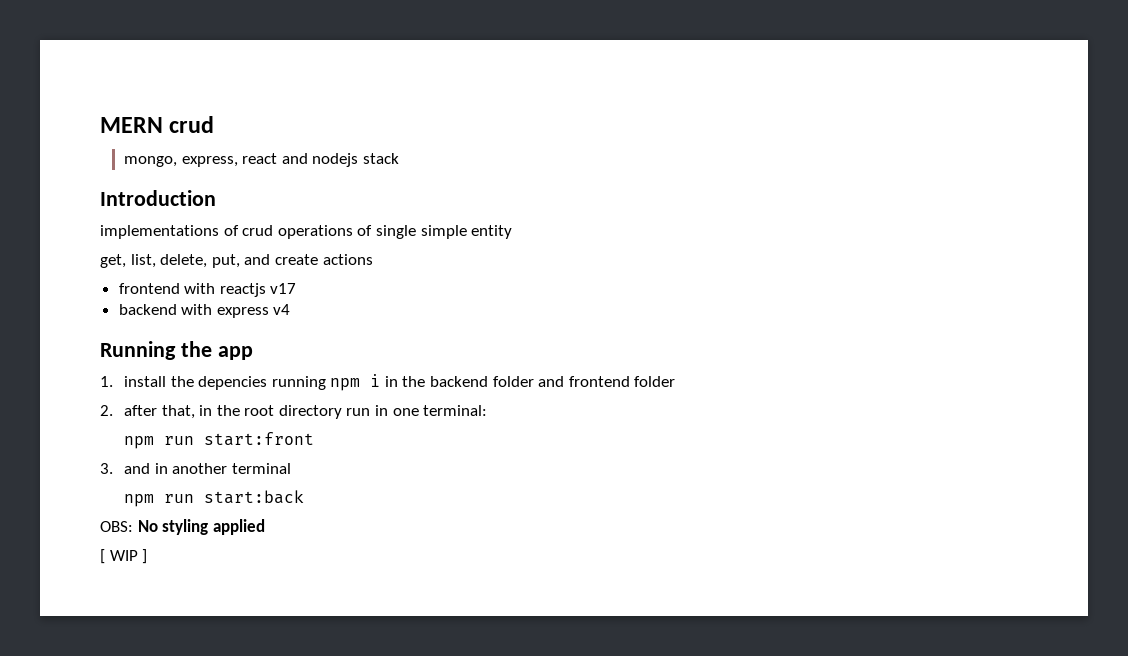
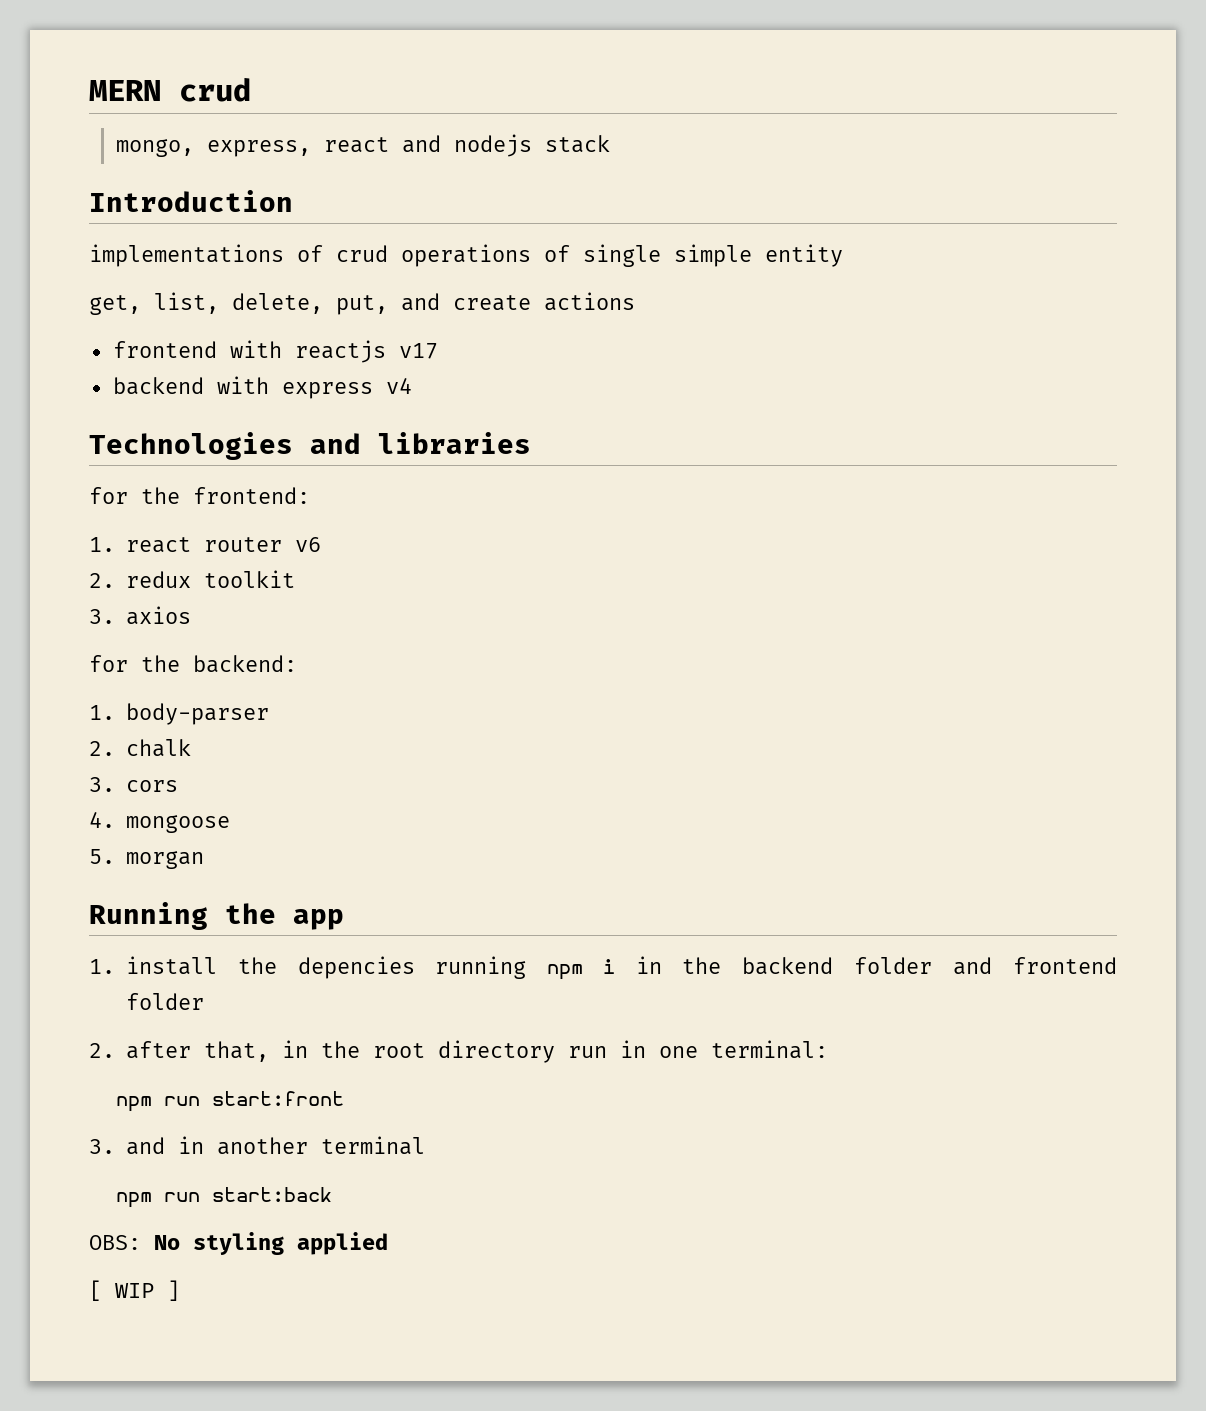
(291, 309) none -> [89,432,531,460] [89,487,310,504] [89,537,321,553] [89,570,295,588] [89,606,191,625] [89,655,297,673] [89,703,269,725] [89,739,191,757] [89,777,178,792] [89,812,230,833] [89,849,204,869] // Technologies and libraries // for the frontend: // 1. react router v6 // 2. redux toolkit // 3. axios // for the backend: // 1. body-parser // 2. chalk // 3. cors // 4. mongoose // 5. morgan

